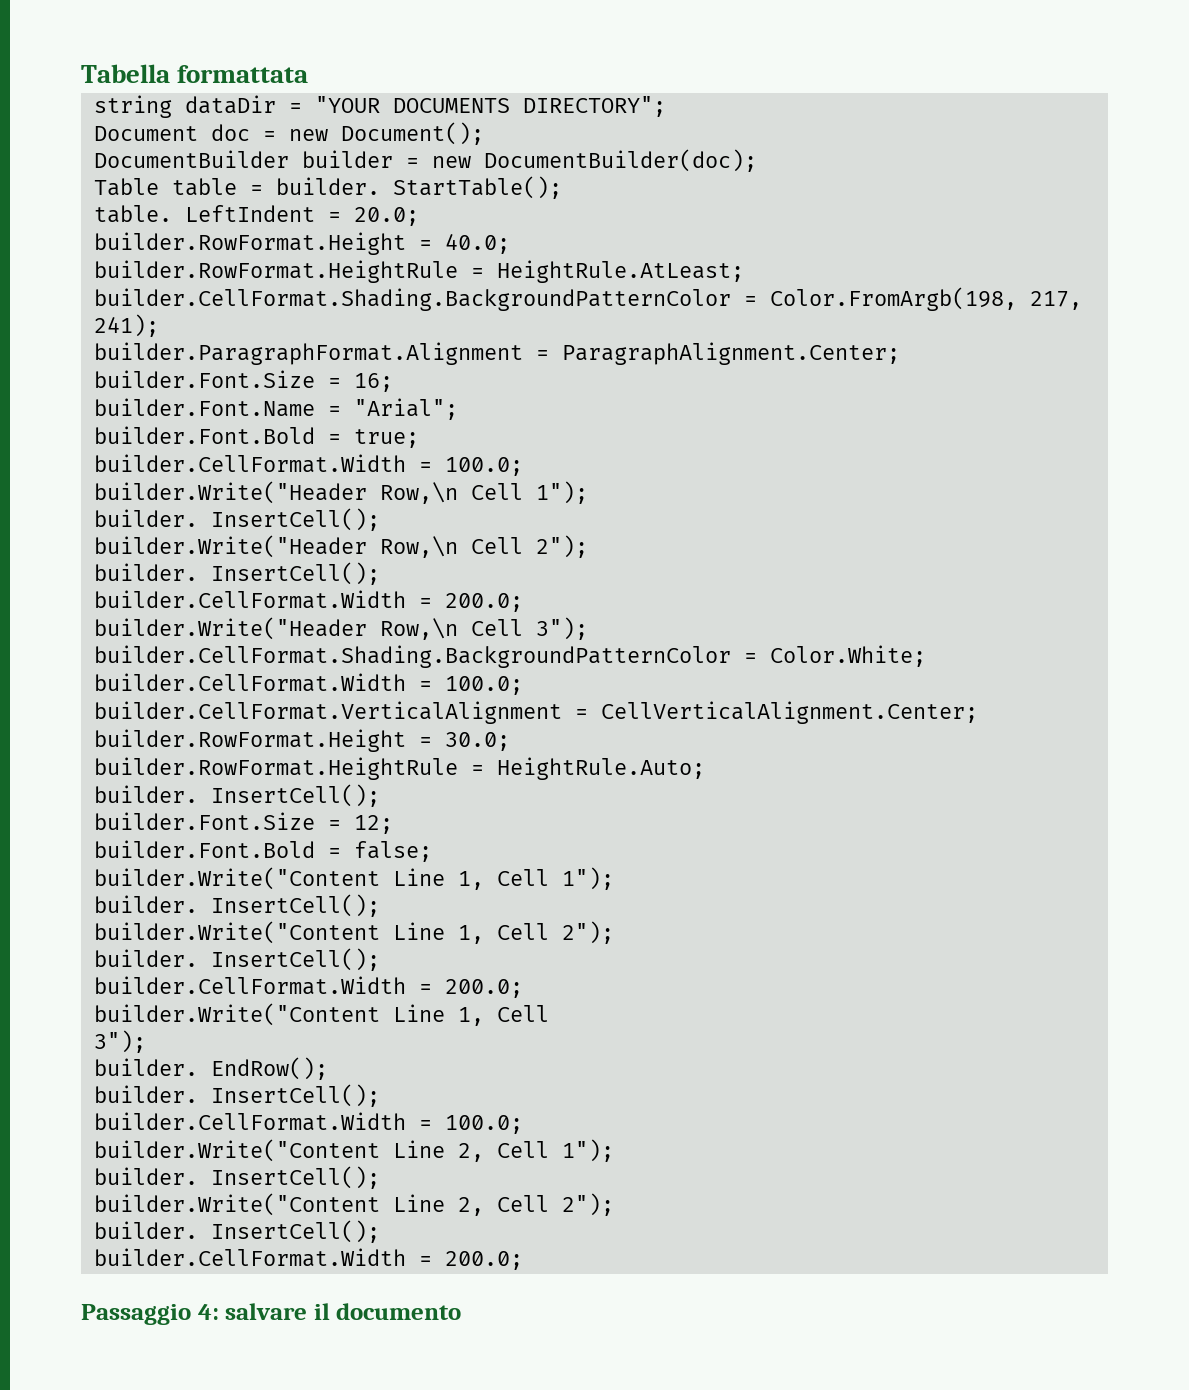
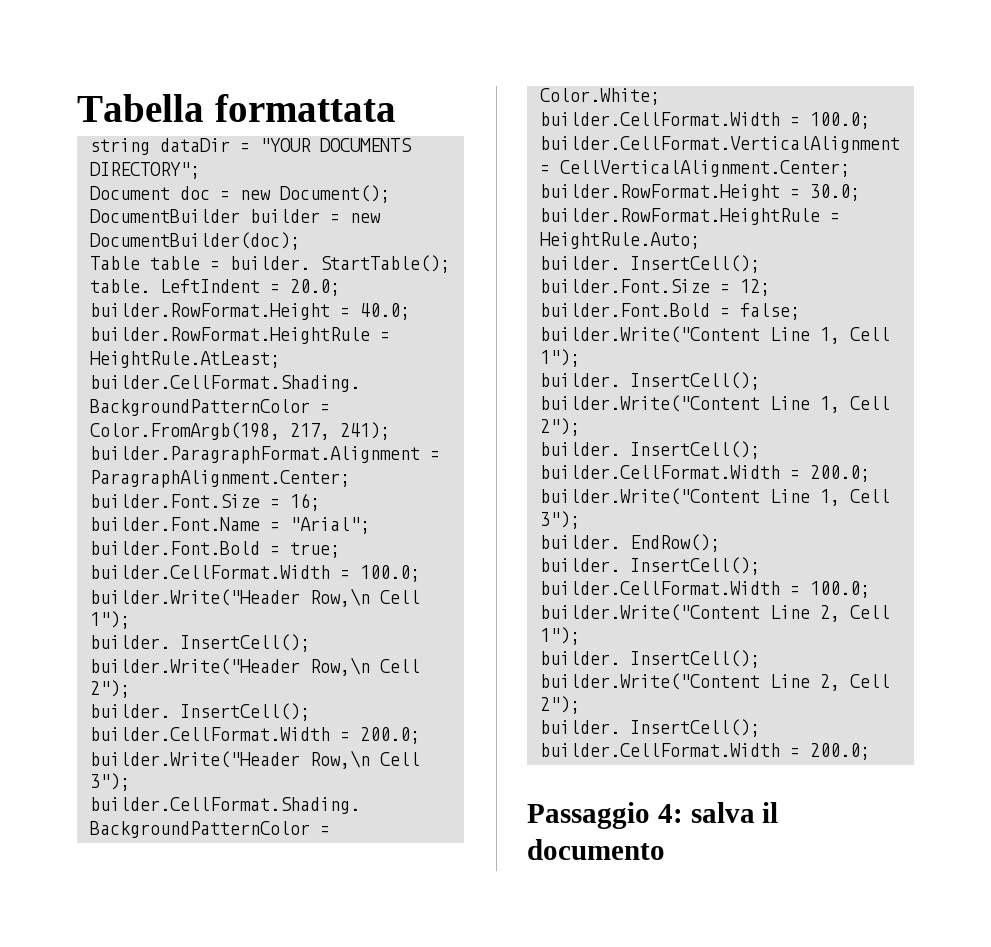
[225,1303,308,1320] salvare -> [690,802,755,823] salva

